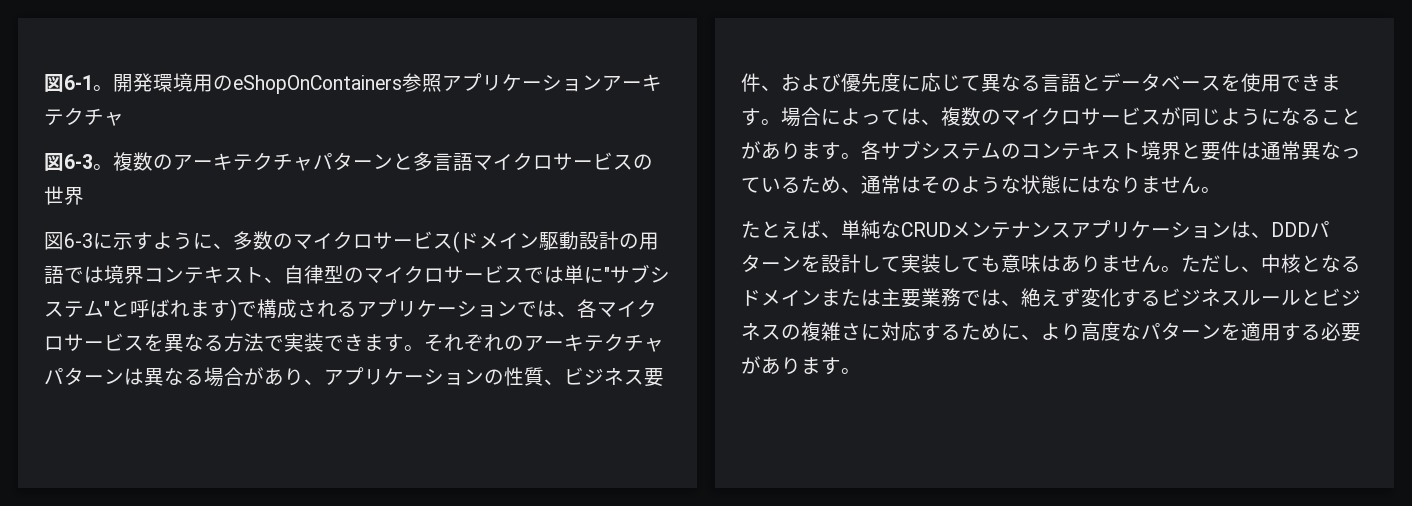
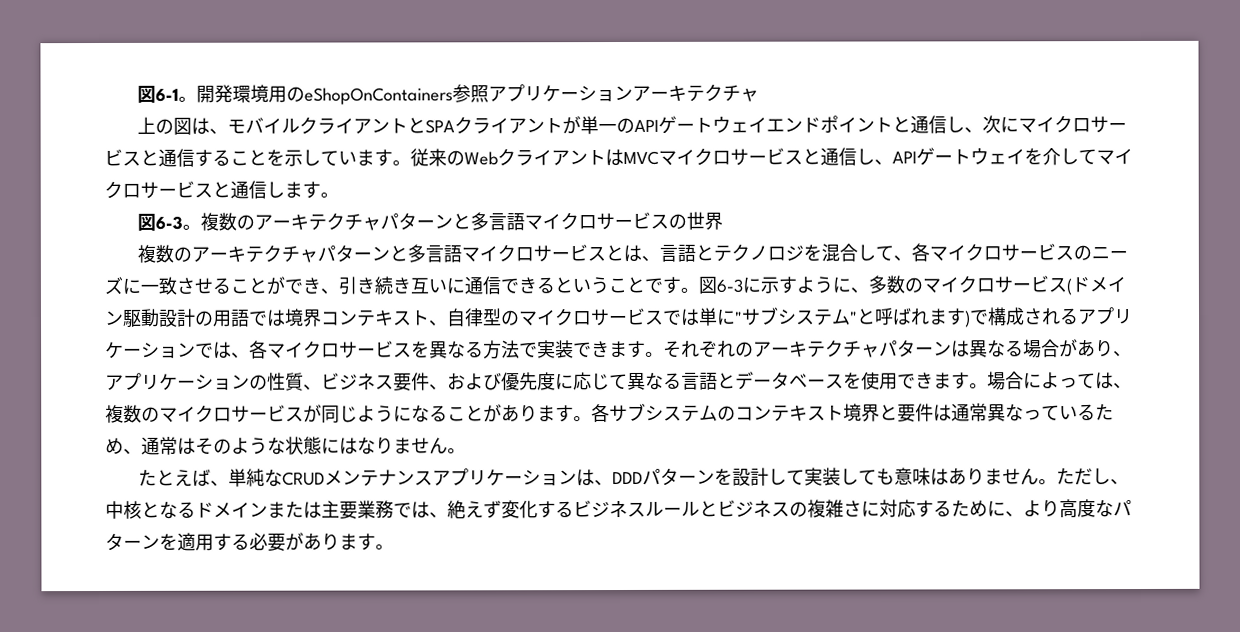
(124, 119) none -> [136,115,1127,135] [104,147,1133,167] [104,180,339,199] // 上の図は、モバイルクライアントとSPAクライアントが単一のAPIゲートウェイエンドポイントと通信し、次にマイクロサービスと通信することを示しています。従来のWebクライアントはMVCマイクロサービスと通信し、APIゲートウェイを介してマイクロサービスと通信します。
(84, 196) none -> [136,243,1128,263] [104,276,699,295] 複数のアーキテクチャパターンと多言語マイクロサービスとは、言語とテクノロジを混合して、各マイクロサービスのニーズに一致させることができ、引き続き互いに通信できるということです。

